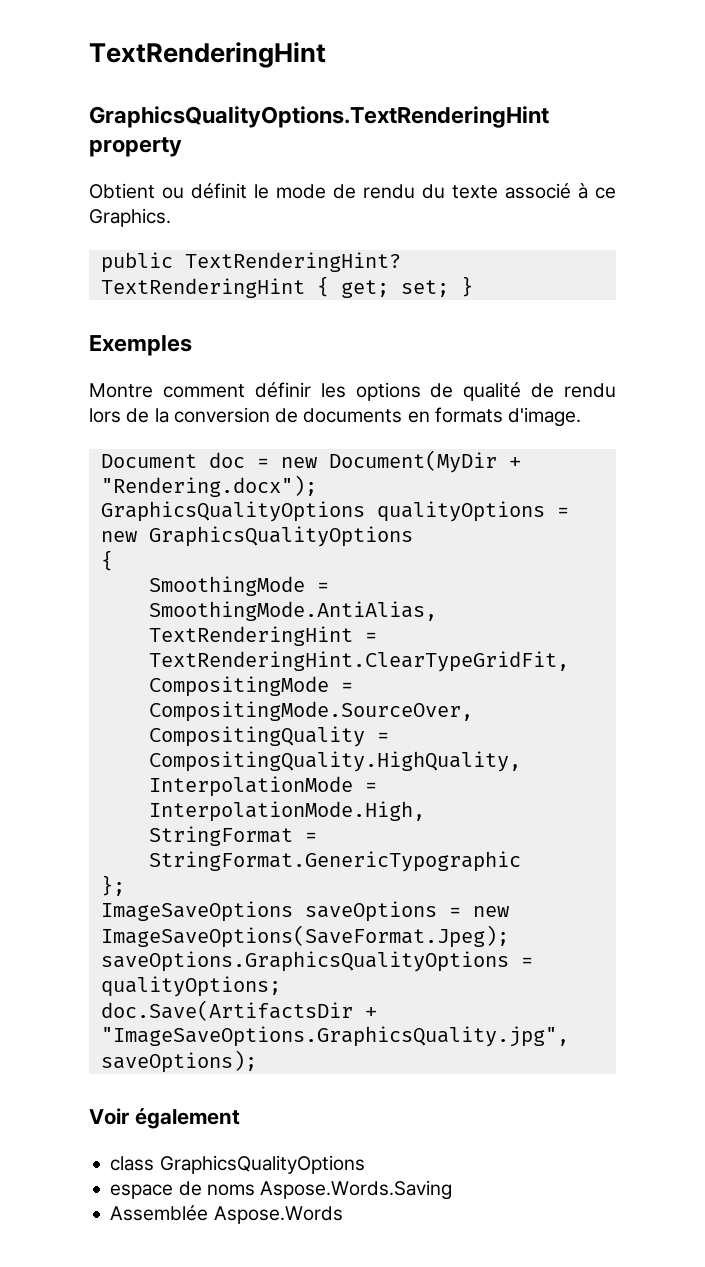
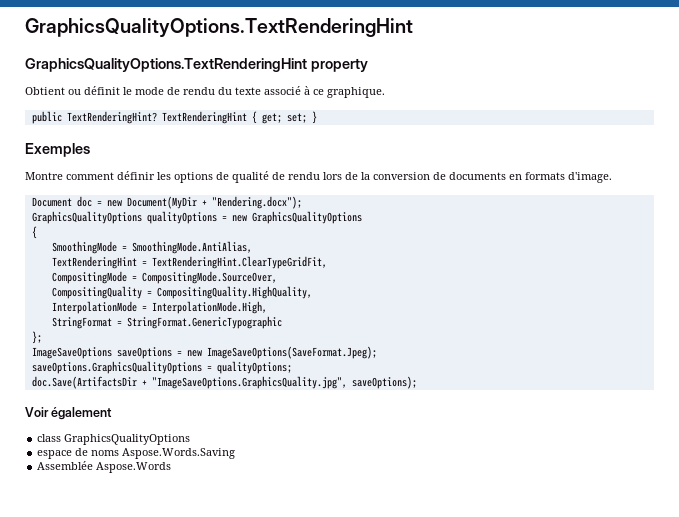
[89,42,326,68] TextRenderingHint -> [25,18,413,37] GraphicsQualityOptions.TextRenderingHint
[89,208,171,227] Graphics. -> [327,87,385,98] graphique.

